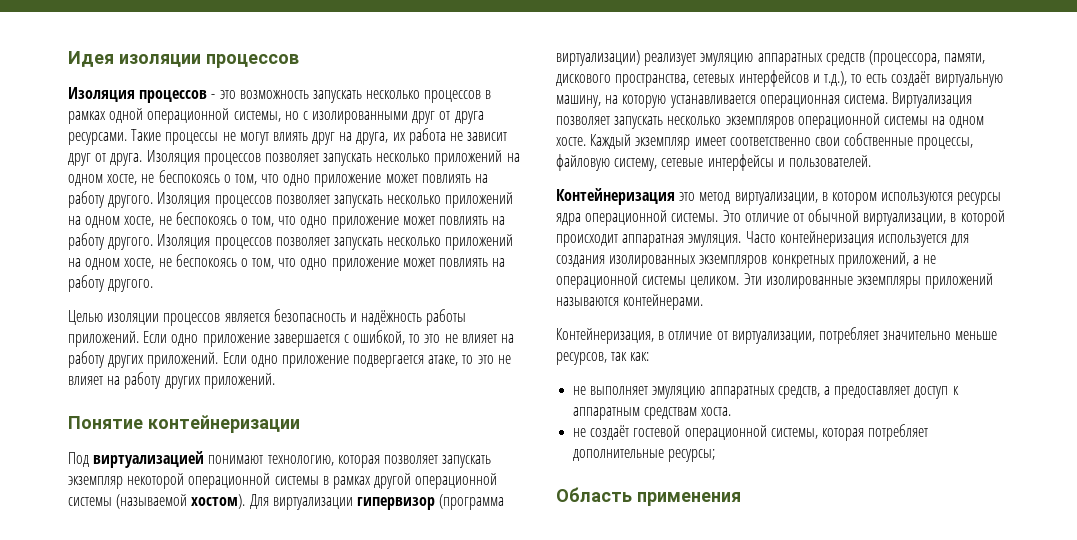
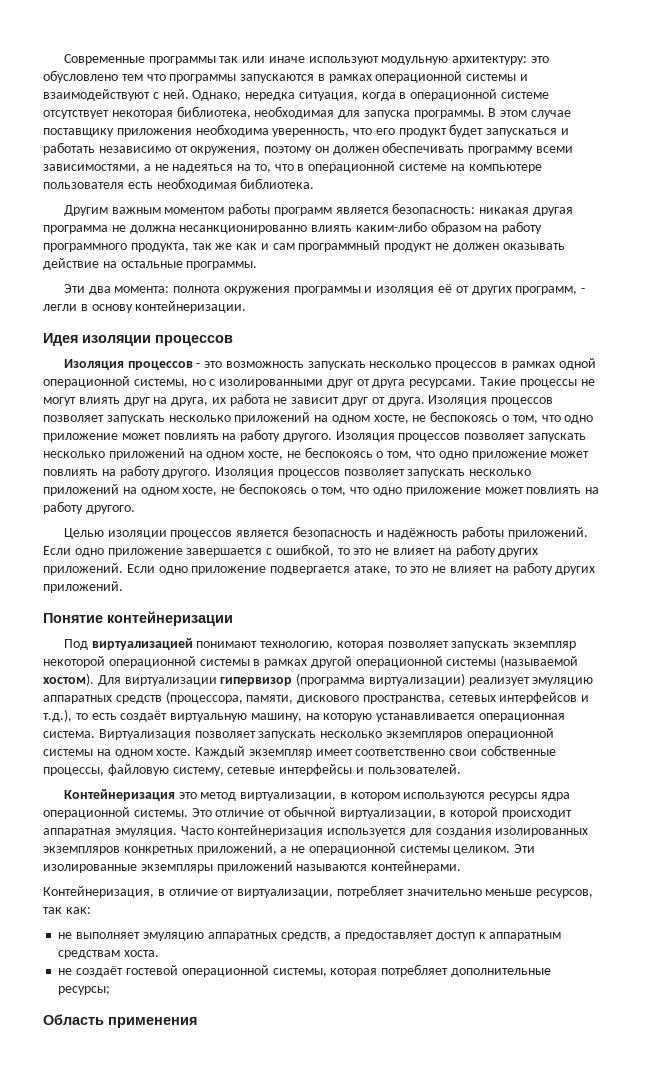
(68, 59) none -> [63,54,550,65] [43,70,529,83] [43,89,550,101] [43,106,572,119] [43,124,570,137] [43,142,574,155] [43,161,542,173] [43,178,315,191] [63,203,574,216] [43,221,543,234] [43,240,565,252] [43,258,258,270] [63,284,586,295] [43,301,247,313] Современные программы так или иначе используют модульную архитектуру: это обусловлено тем что программы запускаются в рамках операционной системы и взаимодействуют с ней. Однако, нередка ситуация, когда в операционной системе отсутствует некоторая библиотека, необходимая для запуска программы. В этом случае поставщику приложения необходима уверенность, что его продукт будет запускаться и работать независимо от окружения, поэтому он должен обеспечивать программу всеми зависимостями, а не надеяться на то, что в операционной системе на компьютере пользователя есть необходимая библиотека. // Другим важным моментом работы программ является безопасность: никакая другая программа не должна несанкционированно влиять каким-либо образом на работу программного продукта, так же как и сам программный продукт не должен оказывать действие на остальные программы. // Эти два момента: полнота окружения программы и изоляция её от других программ, - легли в основу контейнеризации. //

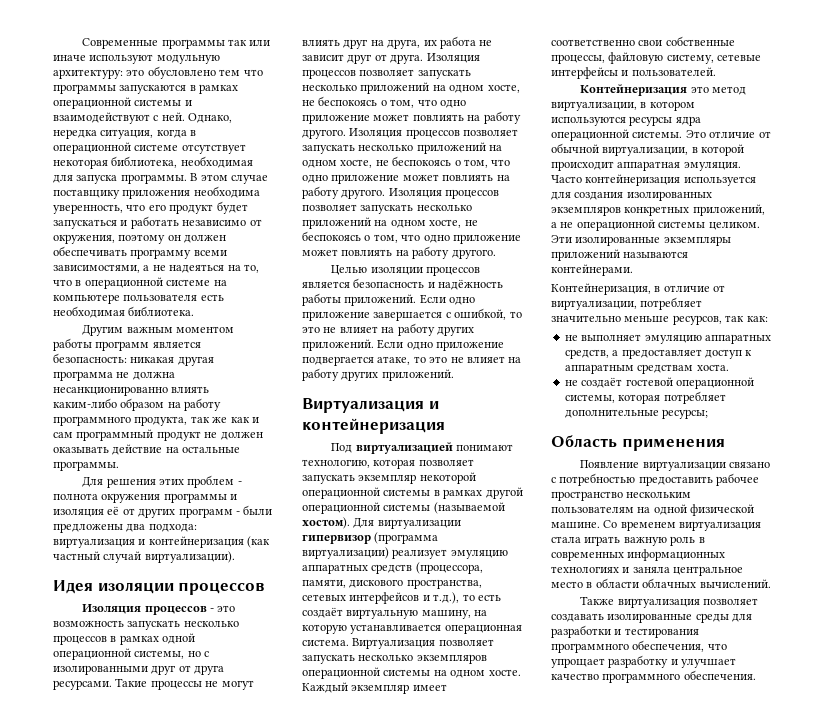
[63,284,170,295] Эти два момента: -> [82,475,242,488] Для решения этих проблем -
[515,286,586,295] [43,301,247,313] программ, - легли в основу контейнеризации. -> [178,505,273,518] [53,523,197,533] [53,536,271,548] [53,551,235,563] программ - были предложены два подхода: виртуализация и контейнеризация (как частный случай виртуализации).
[43,611,233,626] Понятие контейнеризации -> [302,398,439,413] [302,418,445,434] Виртуализация и контейнеризация
(197, 1022) none -> [580,460,770,471] [551,473,760,486] [551,491,692,501] [551,504,755,516] [551,520,762,531] [551,536,705,546] [551,549,726,561] [551,566,744,576] [551,578,771,588] [580,596,758,608] [551,613,753,623] [551,625,699,638] [551,640,727,653] [551,655,737,668] [551,670,756,683] // Появление виртуализации связано с потребностью предоставить рабочее пространство нескольким пользователям на одной физической машине. Со временем виртуализация стала играть важную роль в современных информационных технологиях и заняла центральное место в области облачных вычислений. // Также виртуализация позволяет создавать изолированные среды для разработки и тестирования программного обеспечения, что упрощает разработку и улучшает качество программного обеспечения.

